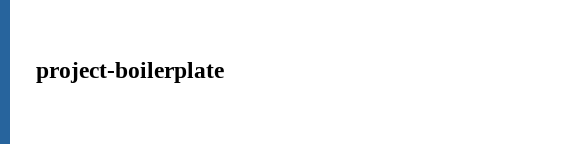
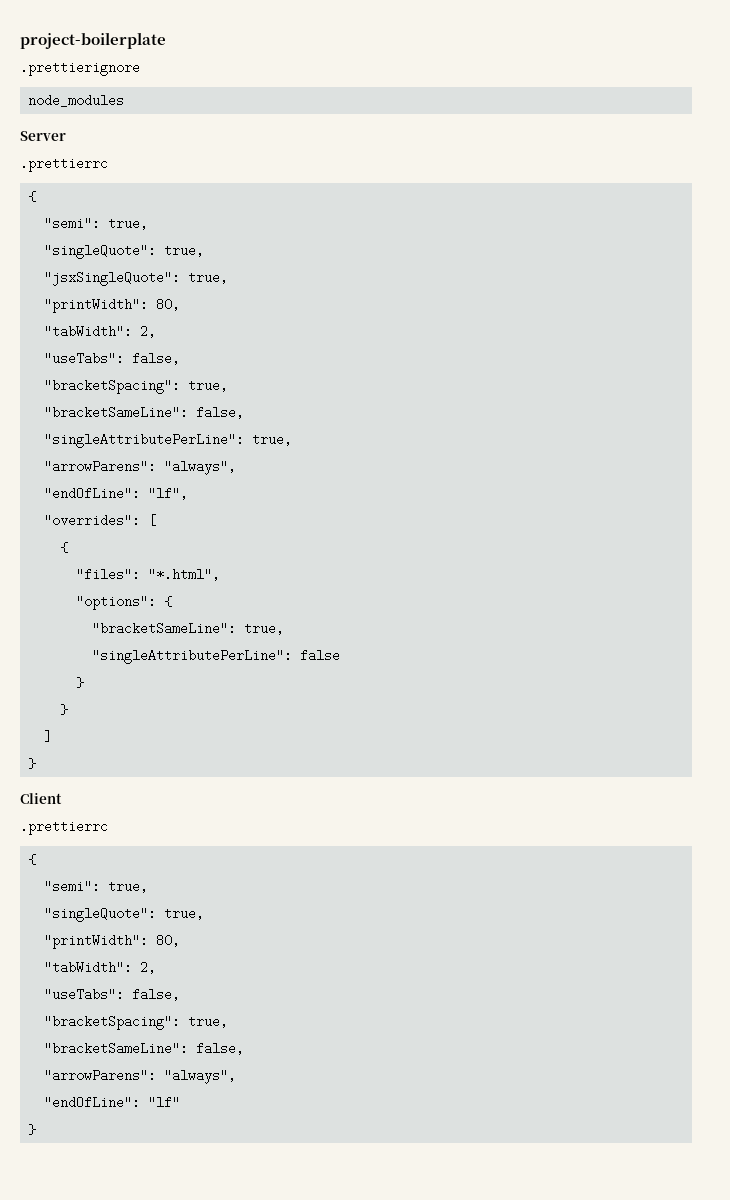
(224, 72) none -> [20,61,140,76] [27,94,124,107] [20,131,66,141] [20,157,108,172] [27,191,36,202] [43,217,148,230] [43,244,204,259] [43,271,228,286] [43,298,180,313] [43,325,156,338] [43,352,180,365] [43,379,228,394] [43,406,244,419] [43,433,292,448] [43,460,236,475] [43,487,188,500] [43,514,156,527] [59,542,68,553] [75,568,220,581] [75,595,172,610] [91,622,284,635] [91,649,340,664] [75,677,84,688] [59,704,68,715] [43,730,52,743] [27,758,36,769] [20,793,62,804] [20,820,108,835] [27,854,36,865] [43,880,148,893] [43,907,204,922] [43,934,180,949] [43,961,156,974] [43,988,180,1001] [43,1015,228,1030] [43,1042,244,1055] [43,1069,236,1084] [43,1096,180,1109] [27,1124,36,1135] // .prettierignore // node_modules // Server // .prettierrc // { // "semi": true, // "singleQuote": true, // "jsxSingleQuote": true, // "printWidth": 80, // "tabWidth": 2, // "useTabs": false, // "bracketSpacing": true, // "bracketSameLine": false, // "singleAttributePerLine": true, // "arrowParens": "always", // "endOfLine": "lf", // "overrides": [ // { // "files": "*.html", // "options": { // "bracketSameLine": true, // "singleAttributePerLine": false // } // } // ] // } // Client // .prettierrc // { // "semi": true, // "singleQuote": true, // "printWidth": 80, // "tabWidth": 2, // "useTabs": false, // "bracketSpacing": true, // "bracketSameLine": false, // "arrowParens": "always", // "endOfLine": "lf" // }

